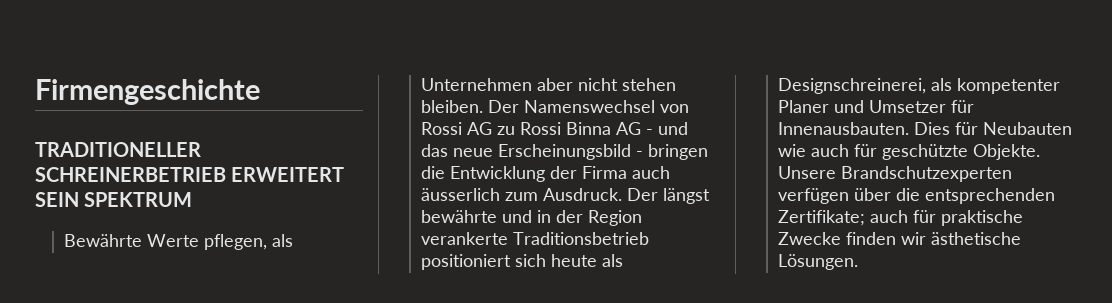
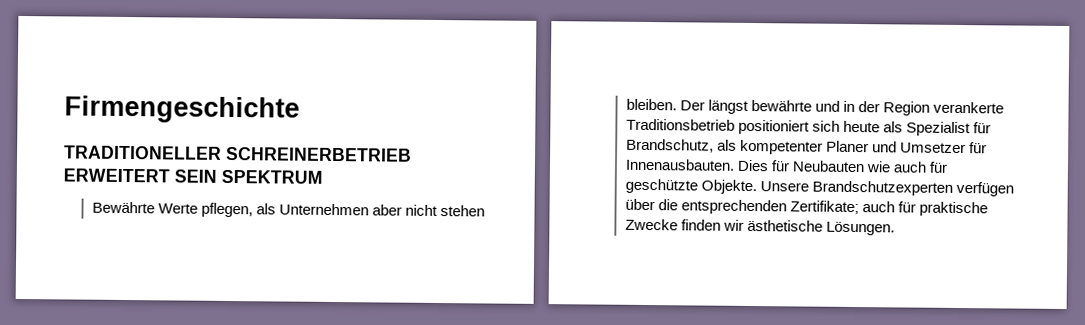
[524,100,690,113] [421,122,689,135] [421,144,709,160] [421,166,671,182] [421,188,659,201] Namenswechsel von Rossi AG zu Rossi Binna AG - und das neue Erscheinungsbild - bringen die Entwicklung der Firma auch äusserlich zum Ausdruck. Der -> (705, 105) none
[778,78,927,94] Designschreinerei, -> [905,121,991,137] [625,138,714,153] Spezialist für Brandschutz,

